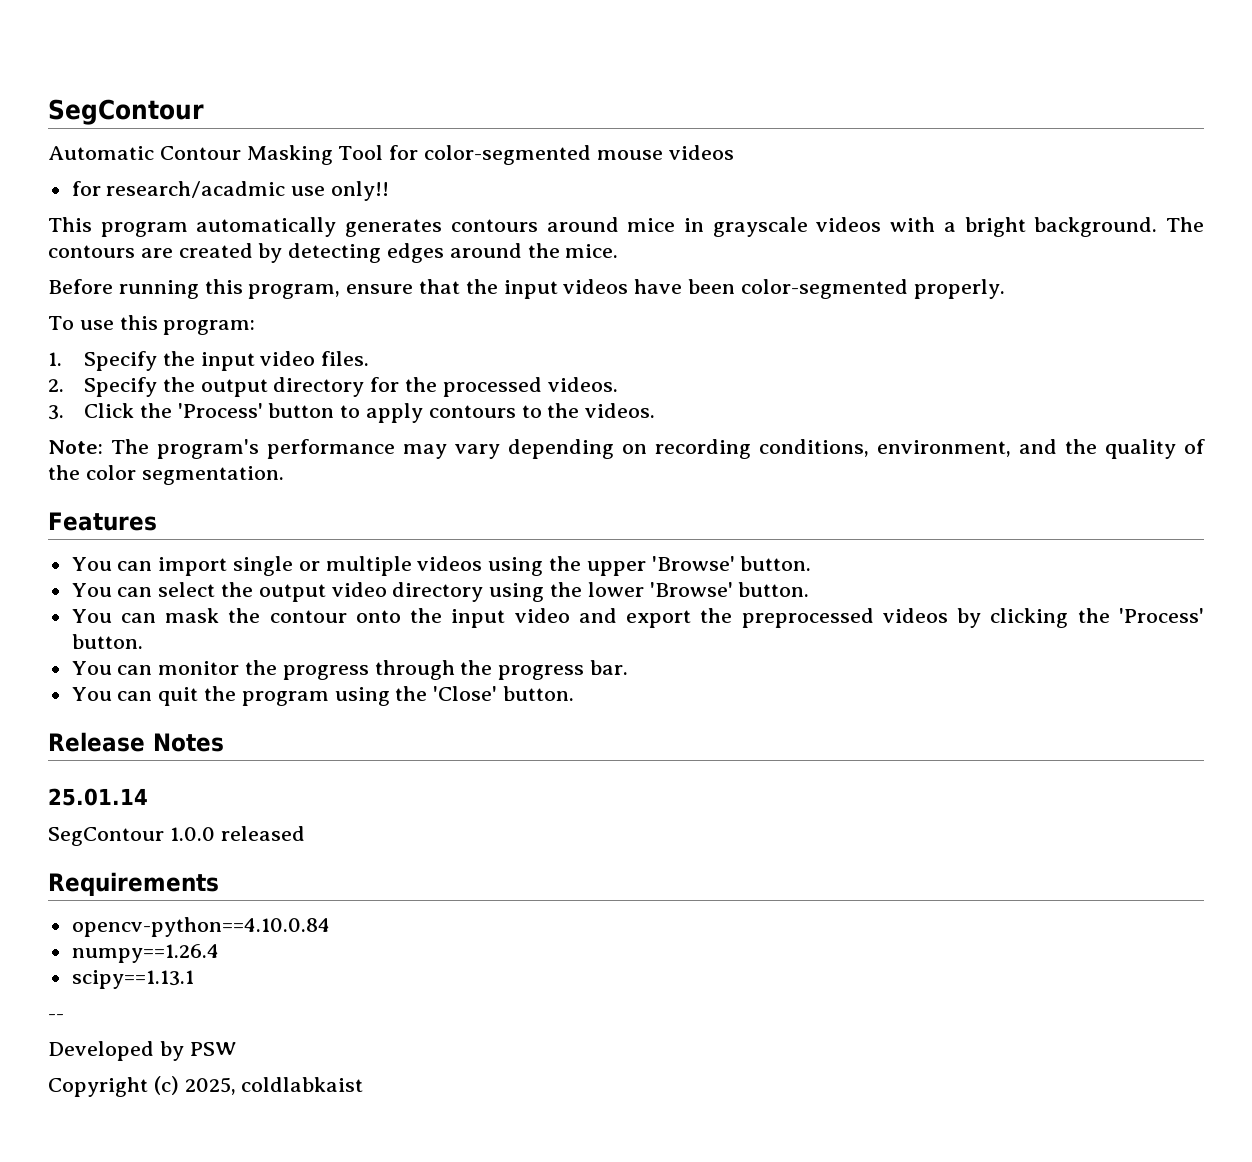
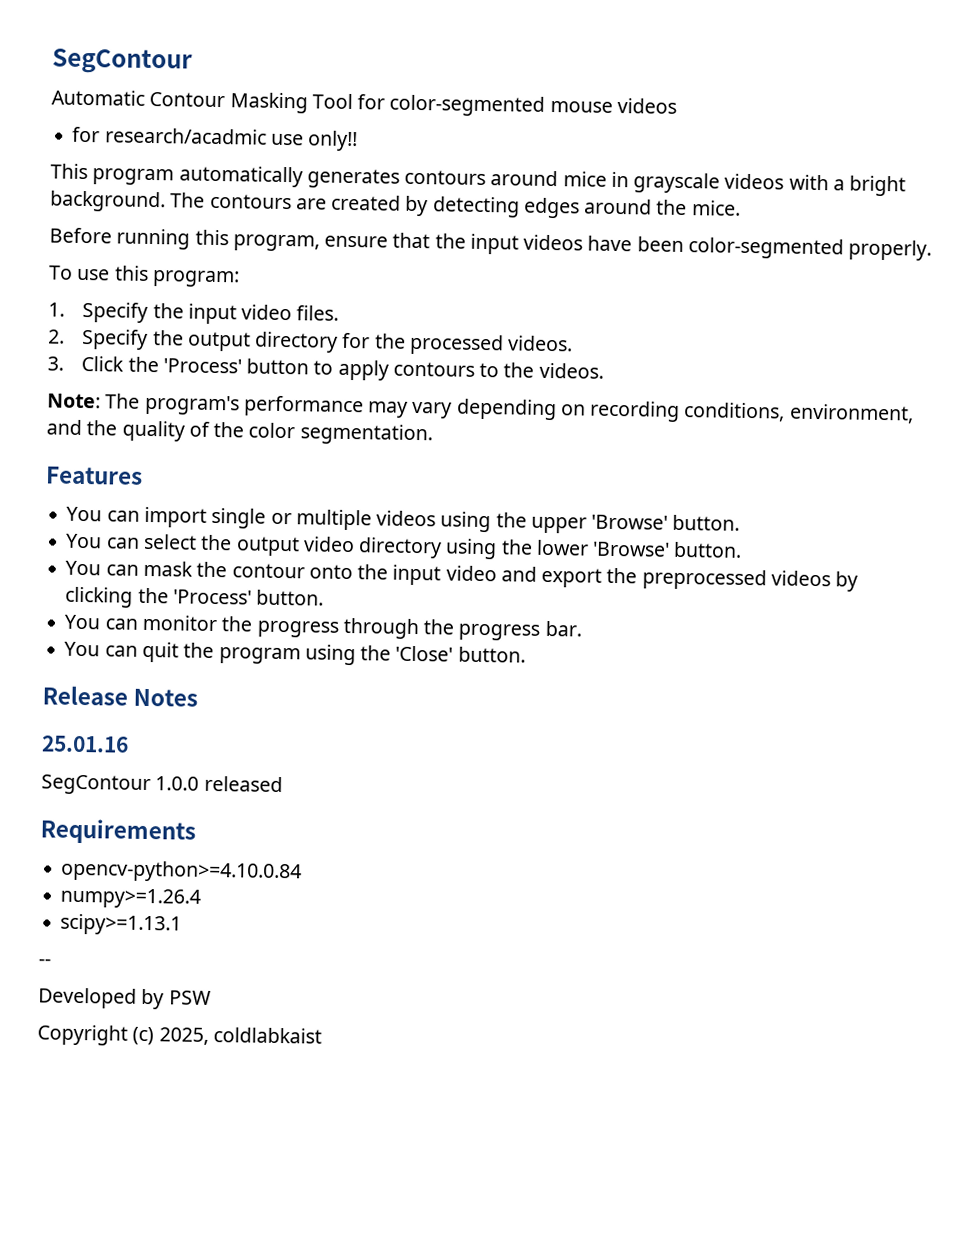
[48,788,148,806] 25.01.14 -> [41,735,129,753] 25.01.16
[71,917,330,937] [71,944,219,963] [71,970,194,989] opencv-python==4.10.0.84 // numpy==1.26.4 // scipy==1.13.1 -> [61,859,303,884] [60,887,202,909] [60,913,183,936] opencv-python>=4.10.0.84 // numpy>=1.26.4 // scipy>=1.13.1

